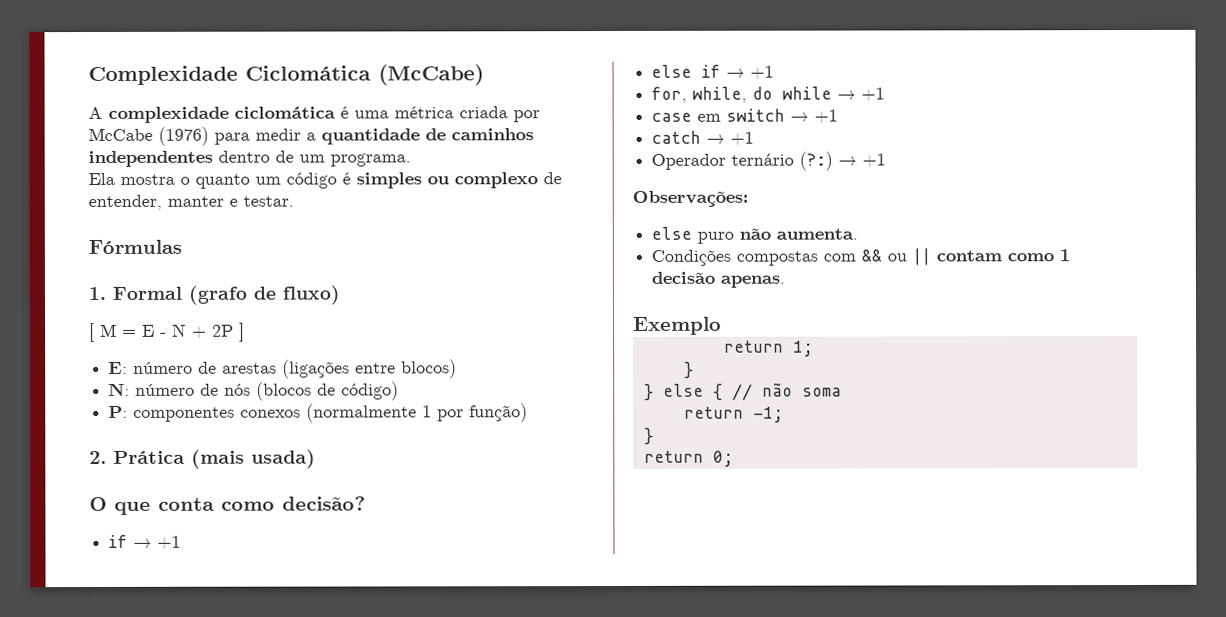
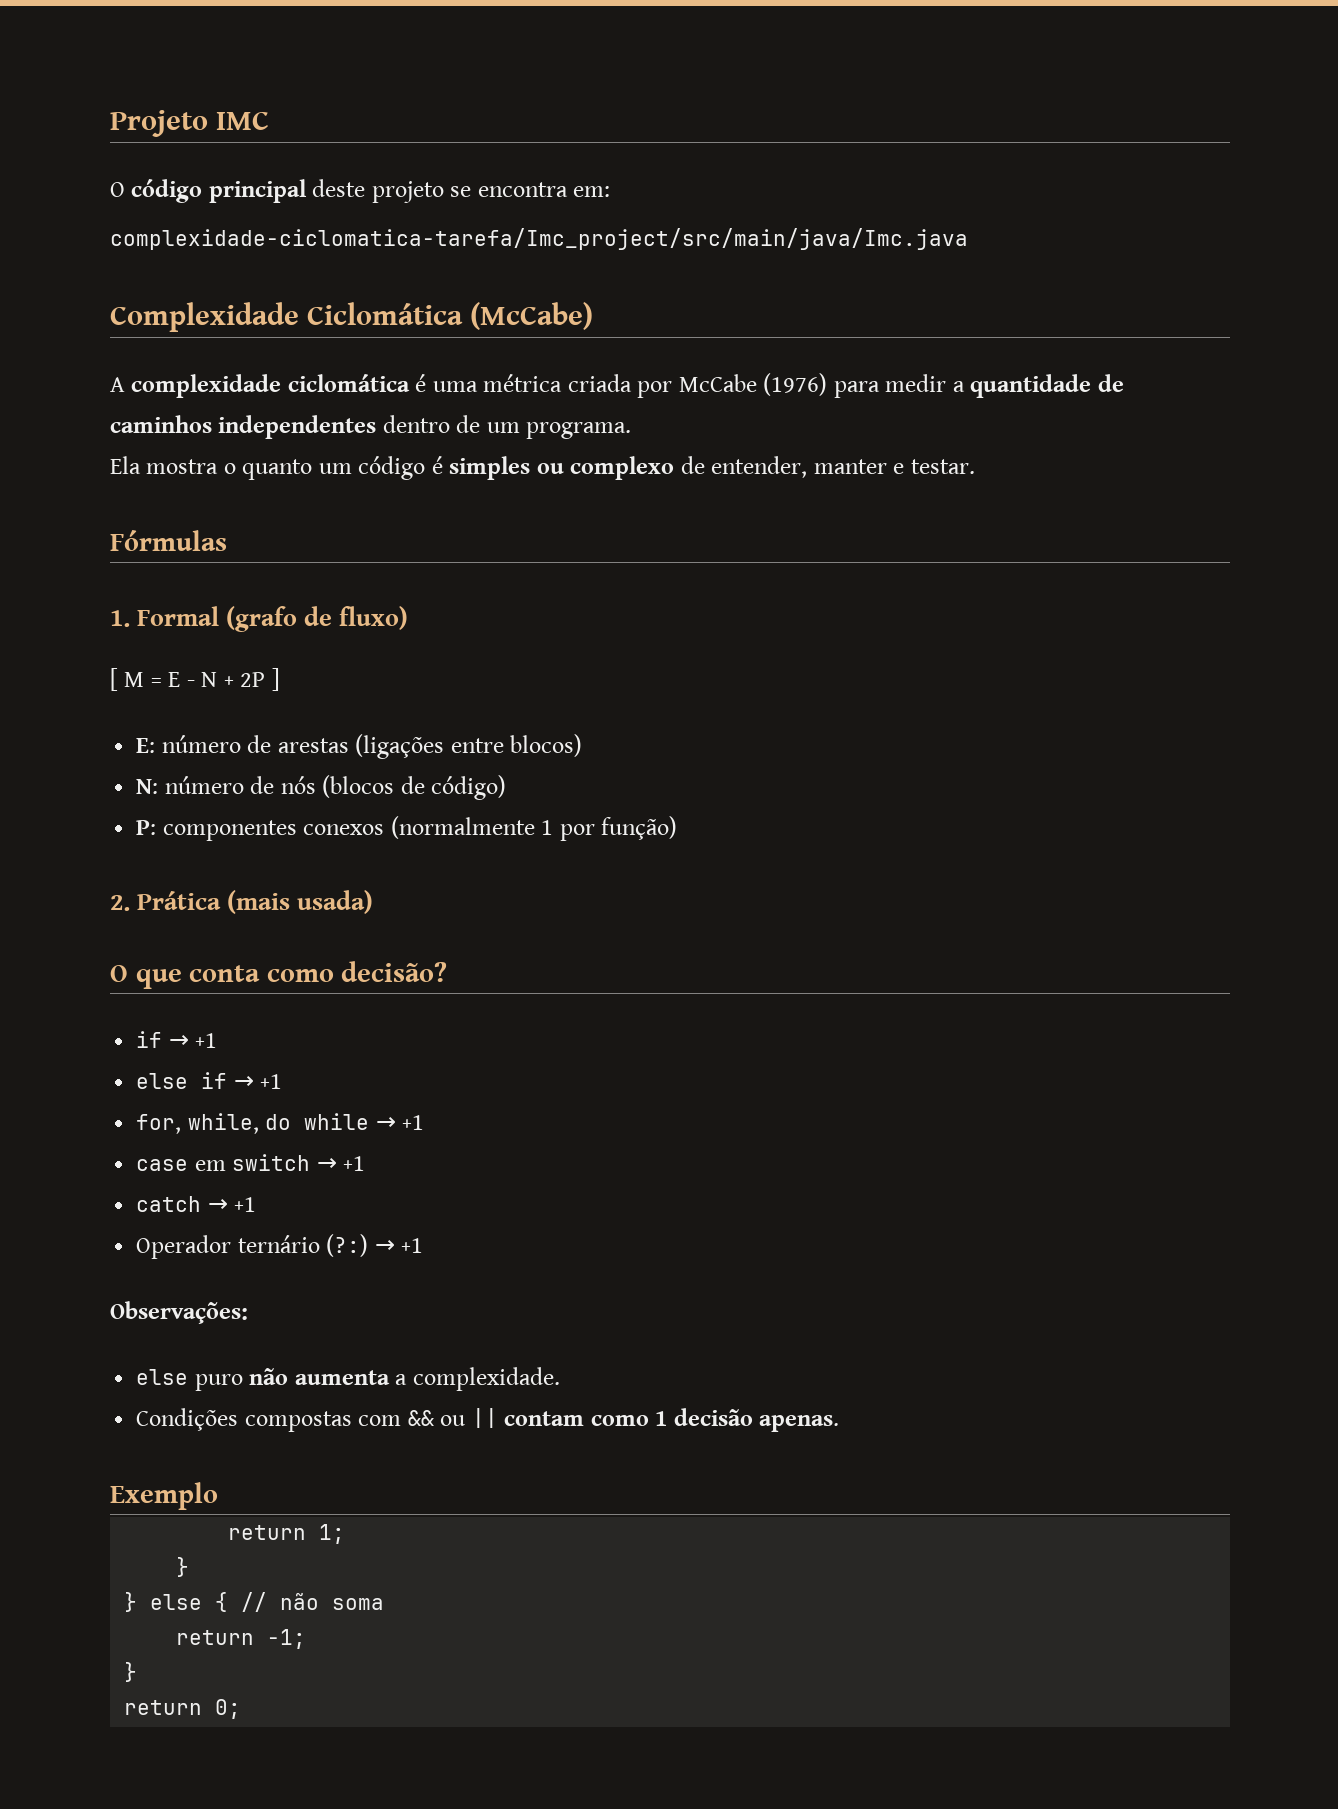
(88, 75) none -> [110,110,270,137] [110,179,611,203] [110,228,968,250] Projeto IMC // O código principal deste projeto se encontra em: // complexidade-ciclomatica-tarefa/Imc_project/src/main/java/Imc.java //
[776,228,859,240] aumenta. -> [294,1367,560,1391] aumenta a complexidade.

